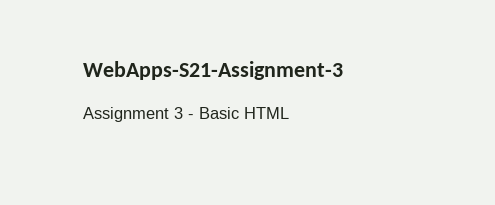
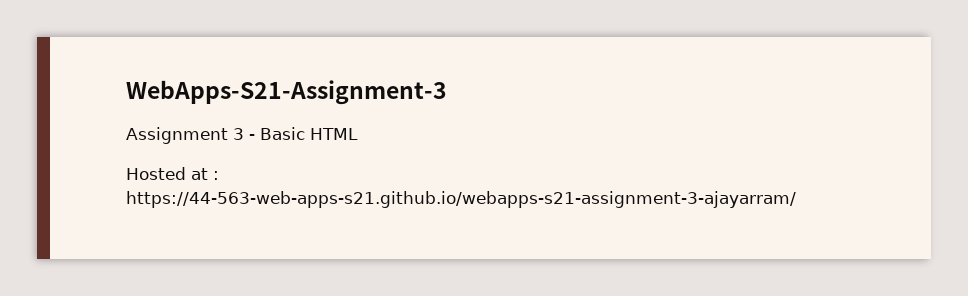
(289, 113) none -> [126,167,219,180] [126,191,796,208] // Hosted at : https://44-563-web-apps-s21.github.io/webapps-s21-assignment-3-ajayarram/

